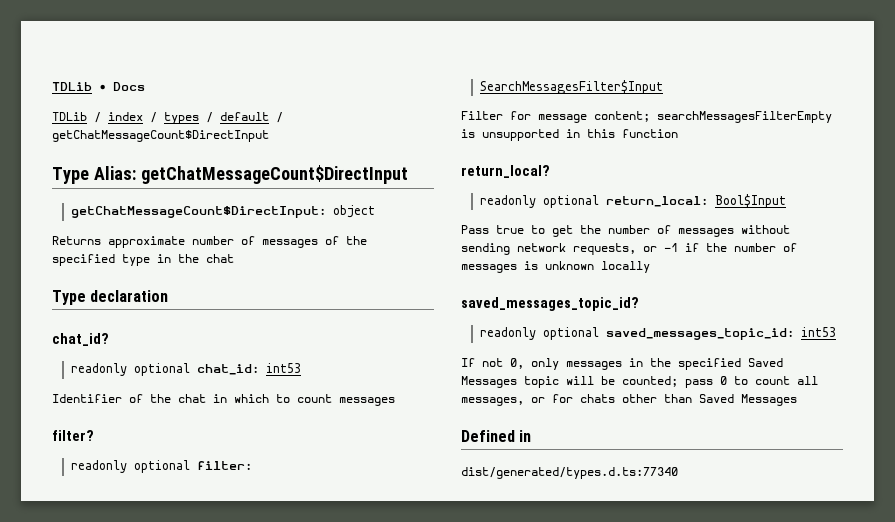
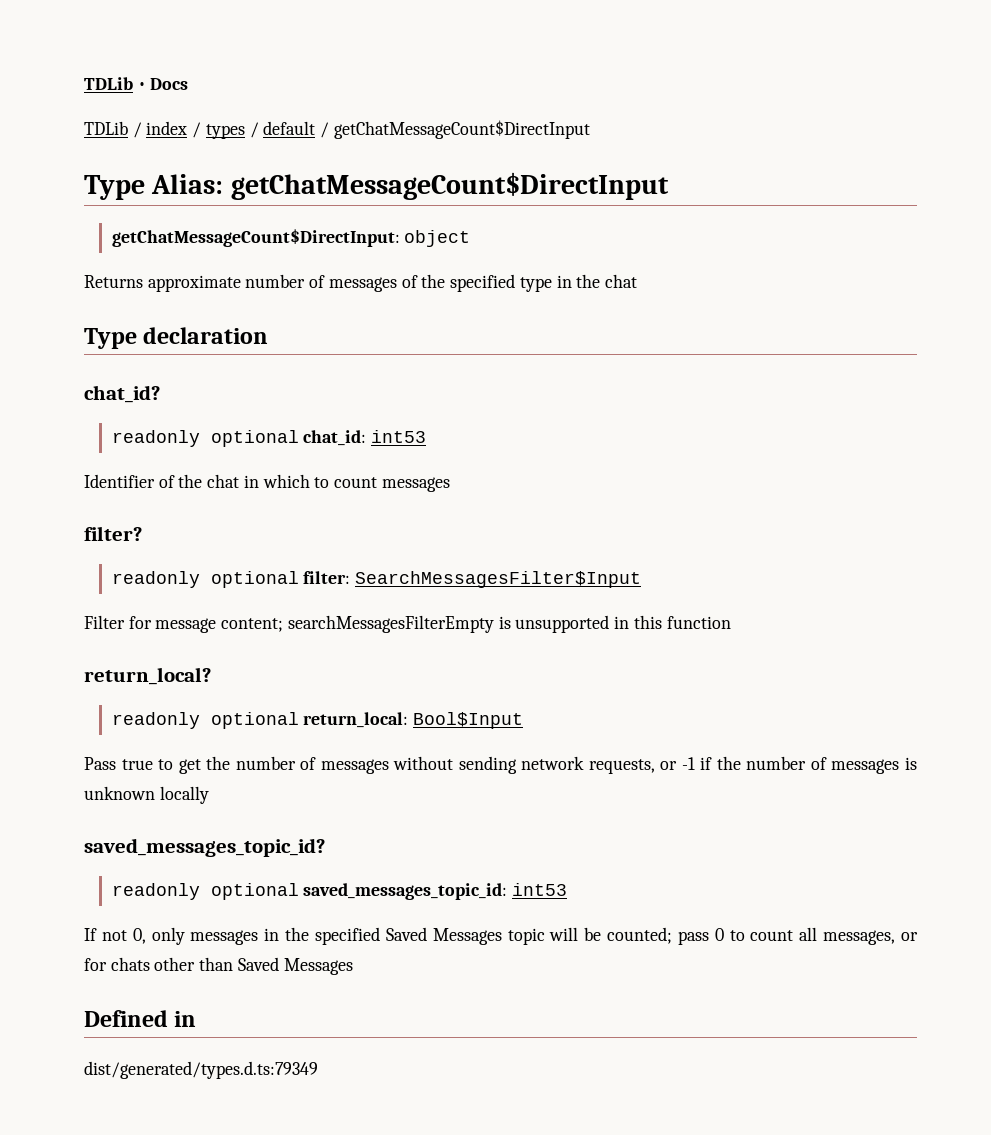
[461,467,678,479] dist/generated/types.d.ts:77340 -> [84,1061,318,1079] dist/generated/types.d.ts:79349

